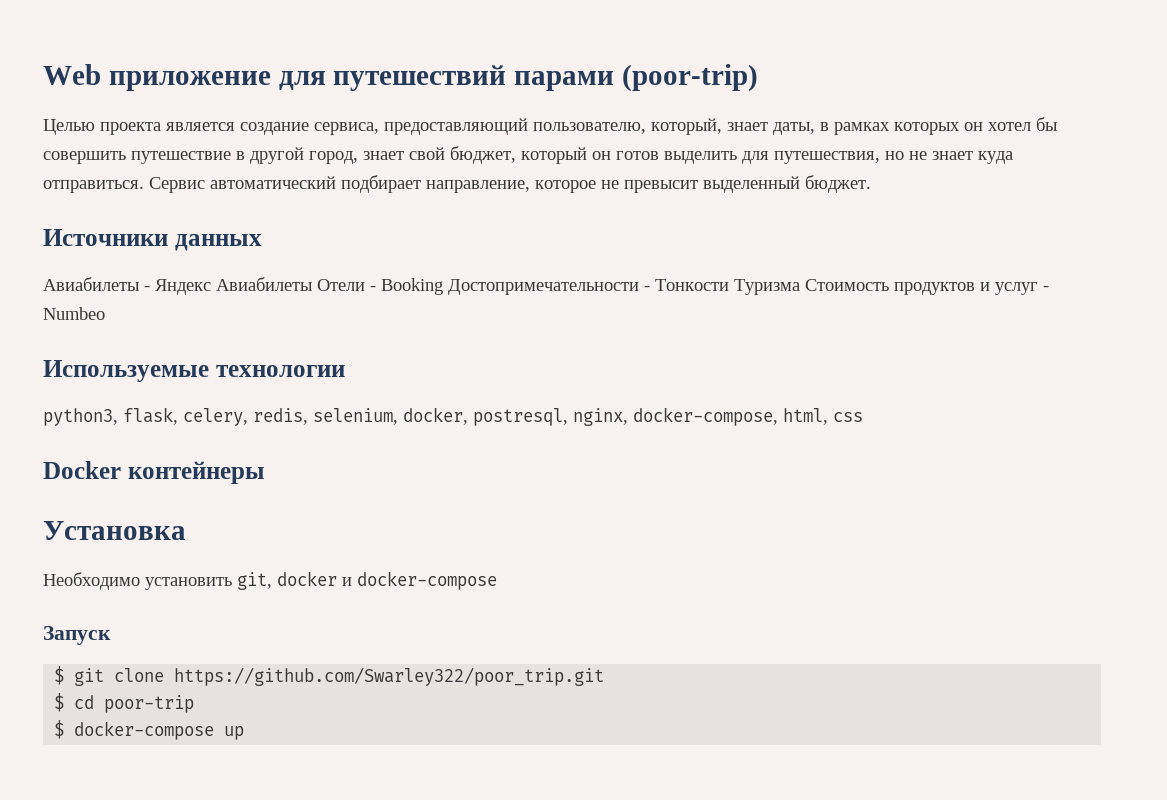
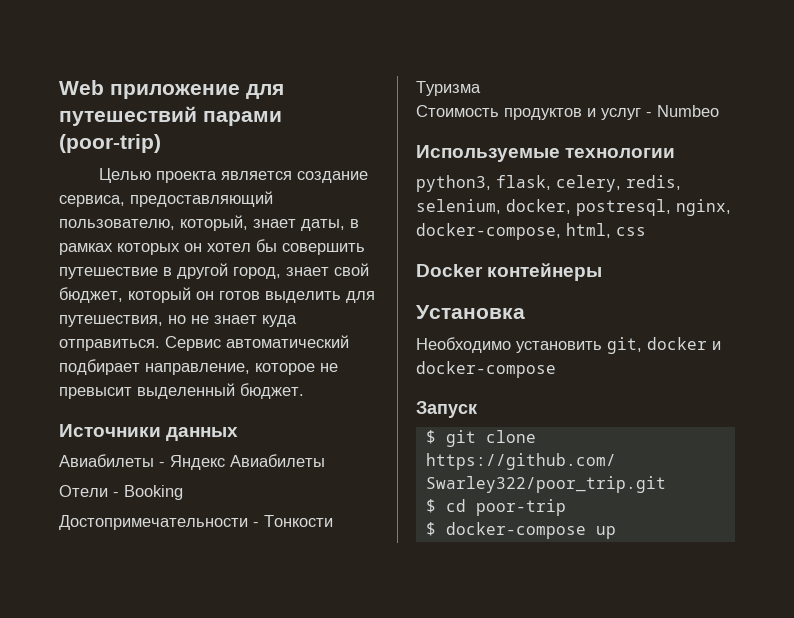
(312, 284) none -> (325, 460) //
(443, 286) none -> (183, 492) //
(800, 287) none -> (481, 88) //

